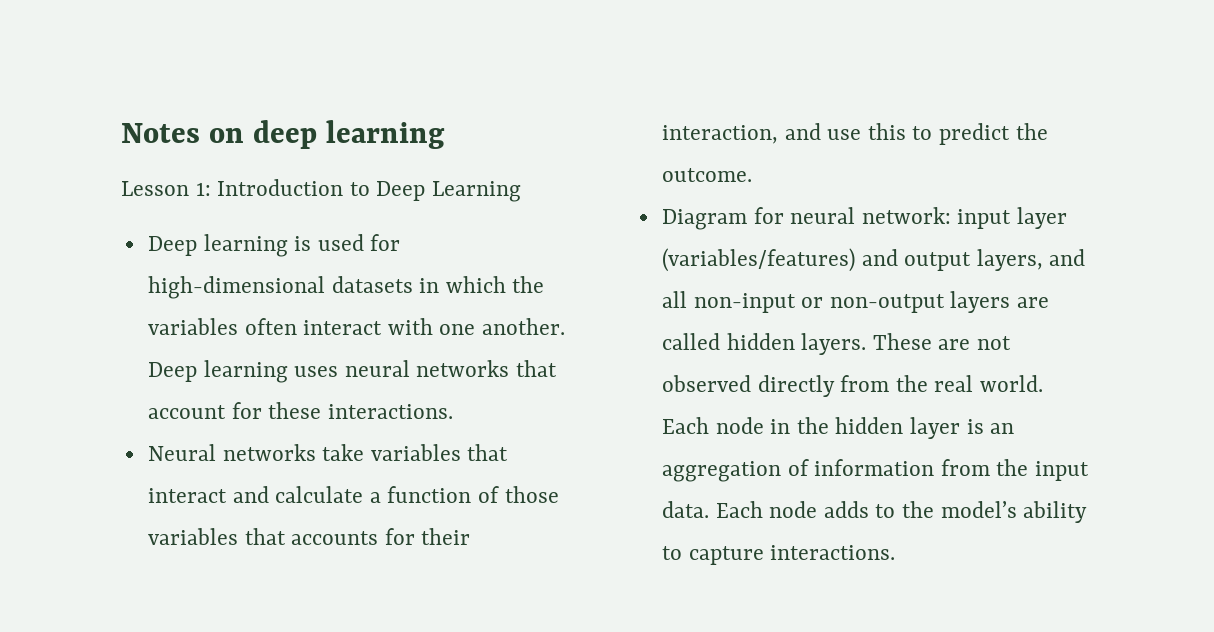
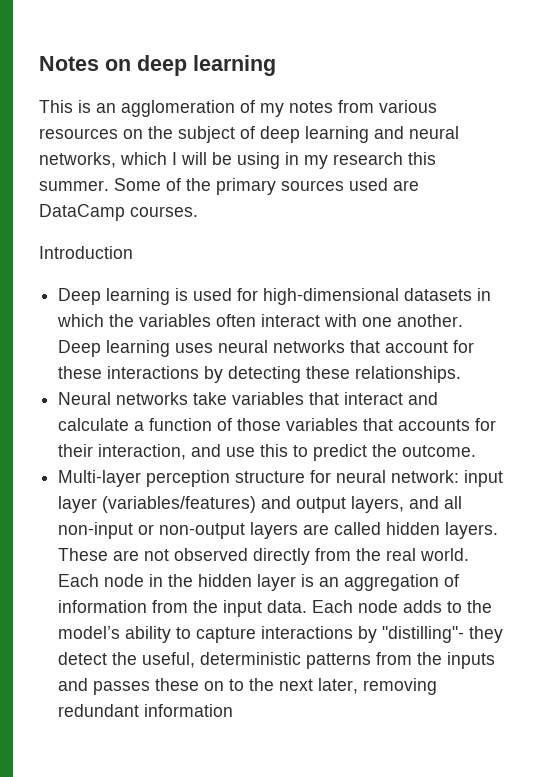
[121,179,522,202] Lesson 1: Introduction to Deep Learning -> [39,100,437,117] [39,126,459,143] [39,152,436,169] [39,178,419,195] [39,204,198,221] [39,246,133,259] This is an agglomeration of my notes from various resources on the subject of deep learning and neural networks, which I will be using in my research this summer. Some of the primary sources used are DataCamp courses. // Introduction
[327,404,453,419] interactions. -> [107,366,462,383] interactions by detecting these relationships.
[661,209,747,230] Diagram -> [58,470,306,487] Multi-layer perception structure
[770,545,896,560] interactions. -> [261,626,504,643] [58,652,496,669] [58,678,438,695] [58,704,234,717] interactions by "distilling"- they detect the useful, deterministic patterns from the inputs and passes these on to the next later, removing redundant information

